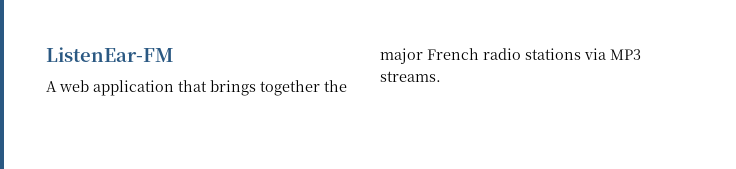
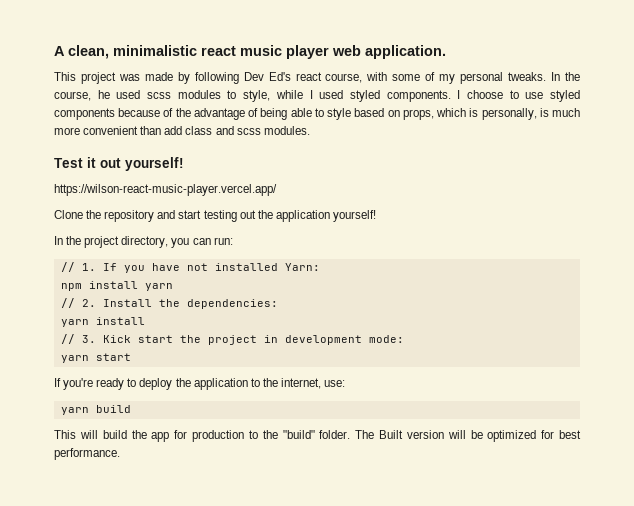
[46,47,174,62] [46,80,347,96] [380,48,641,64] [380,71,441,82] ListenEar-FM // A web application that brings together the major French radio stations via MP3 streams. -> [54,45,446,59] [54,72,580,84] [54,90,580,102] [54,108,580,120] [54,126,310,135] [54,157,184,171] [54,184,277,196] [54,210,376,222] [54,236,233,248] [60,262,320,273] [60,281,173,291] [60,298,278,309] [60,317,145,327] [60,334,404,345] [60,353,131,363] [54,378,346,390] [60,405,131,415] [54,430,581,442] [54,448,120,460] A clean, minimalistic react music player web application. // This project was made by following Dev Ed's react course, with some of my personal tweaks. In the course, he used scss modules to style, while I used styled components. I choose to use styled components because of the advantage of being able to style based on props, which is personally, is much more convenient than add class and scss modules. // Test it out yourself! // https://wilson-react-music-player.vercel.app/ // Clone the repository and start testing out the application yourself! // In the project directory, you can run: // // 1. If you have not installed Yarn: // npm install yarn // // 2. Install the dependencies: // yarn install // // 3. Kick start the project in development mode: // yarn start // If you're ready to deploy the application to the internet, use: // yarn build // This will build the app for production to the "build" folder. The Built version will be optimized for best performance.

